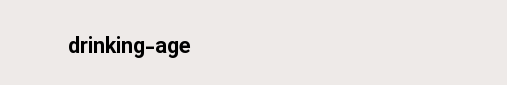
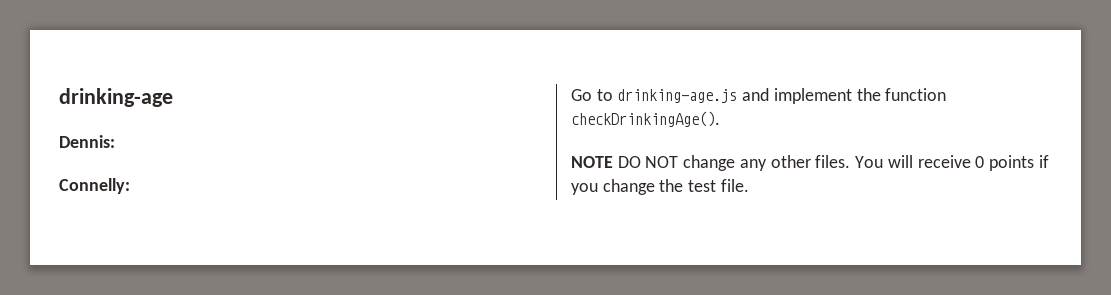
(191, 47) none -> [59,135,115,148] [59,178,130,194] [571,88,947,104] [571,111,720,127] [571,155,1049,171] [571,179,749,195] // Dennis: // Connelly: // Go to drinking-age.js and implement the function checkDrinkingAge(). // NOTE DO NOT change any other files. You will receive 0 points if you change the test file.

